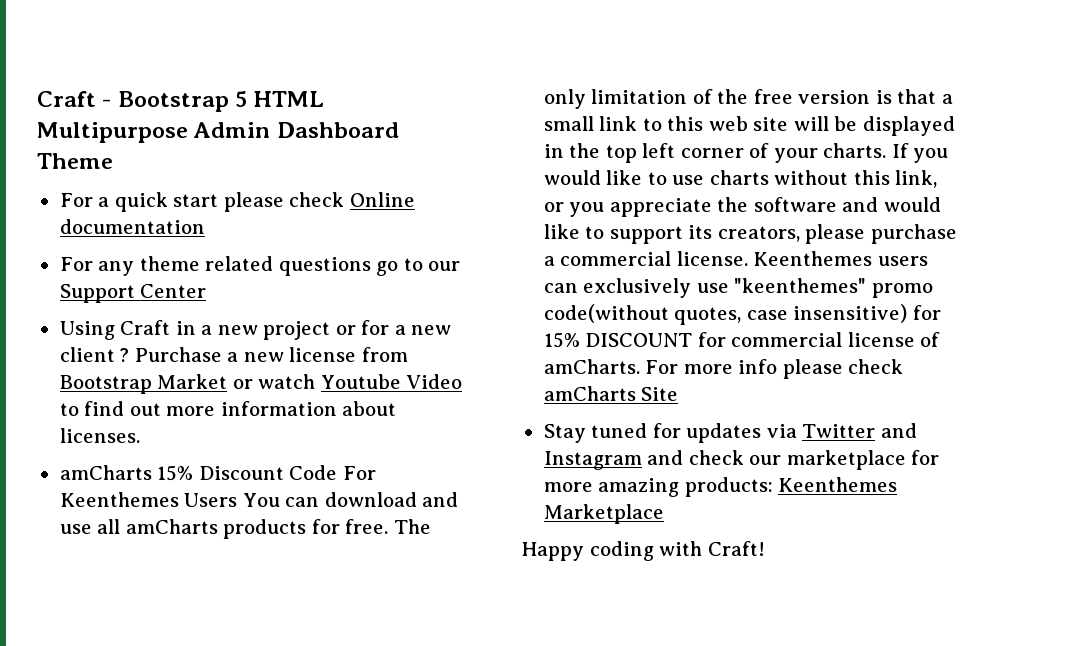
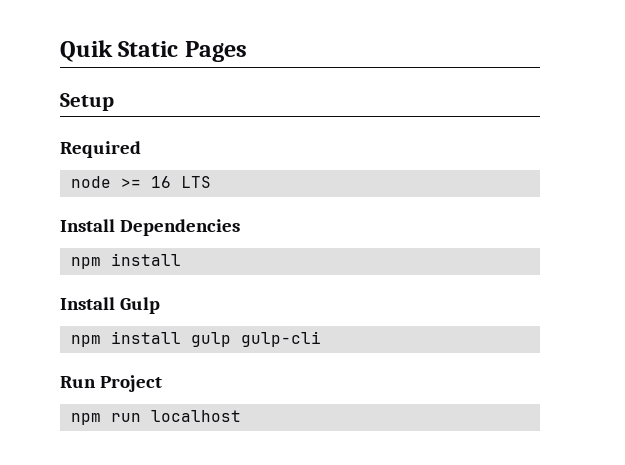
[37,91,325,112] [37,122,399,143] [37,153,113,169] [59,192,415,212] [59,219,205,234] [59,256,461,276] [59,284,207,303] [59,320,452,340] [59,347,408,362] [59,374,463,394] [59,401,397,416] [59,428,140,443] [59,465,376,481] [59,492,459,507] [59,519,431,539] [543,89,953,109] [543,116,955,136] [543,143,949,163] [543,170,938,188] [543,197,941,217] [543,224,957,244] [543,251,928,266] [543,278,933,298] [543,304,941,325] [543,332,941,348] [543,359,904,379] [543,386,679,401] [543,423,917,443] [543,450,940,470] [543,477,898,497] [543,504,664,524] [521,541,765,561] Craft - Bootstrap 5 HTML Multipurpose Admin Dashboard Theme // For a quick start please check Online documentation // For any theme related questions go to our Support Center // Using Craft in a new project or for a new client ? Purchase a new license from Bootstrap Market or watch Youtube Video to find out more information about licenses. // amCharts 15% Discount Code For Keenthemes Users You can download and use all amCharts products for free. The only limitation of the free version is that a small link to this web site will be displayed in the top left corner of your charts. If you would like to use charts without this link, or you appreciate the software and would like to support its creators, please purchase a commercial license. Keenthemes users can exclusively use "keenthemes" promo code(without quotes, case insensitive) for 15% DISCOUNT for commercial license of amCharts. For more info please check amCharts Site // Stay tuned for updates via Twitter and Instagram and check our marketplace for more amazing products: Keenthemes Marketplace // Happy coding with Craft! -> [60,40,247,62] [60,93,114,111] [60,141,141,158] [70,176,211,188] [60,219,240,236] [70,253,181,269] [60,297,160,314] [70,331,321,347] [60,375,162,392] [70,410,241,425] Quik Static Pages // Setup // Required // node >= 16 LTS // Install Dependencies // npm install // Install Gulp // npm install gulp gulp-cli // Run Project // npm run localhost

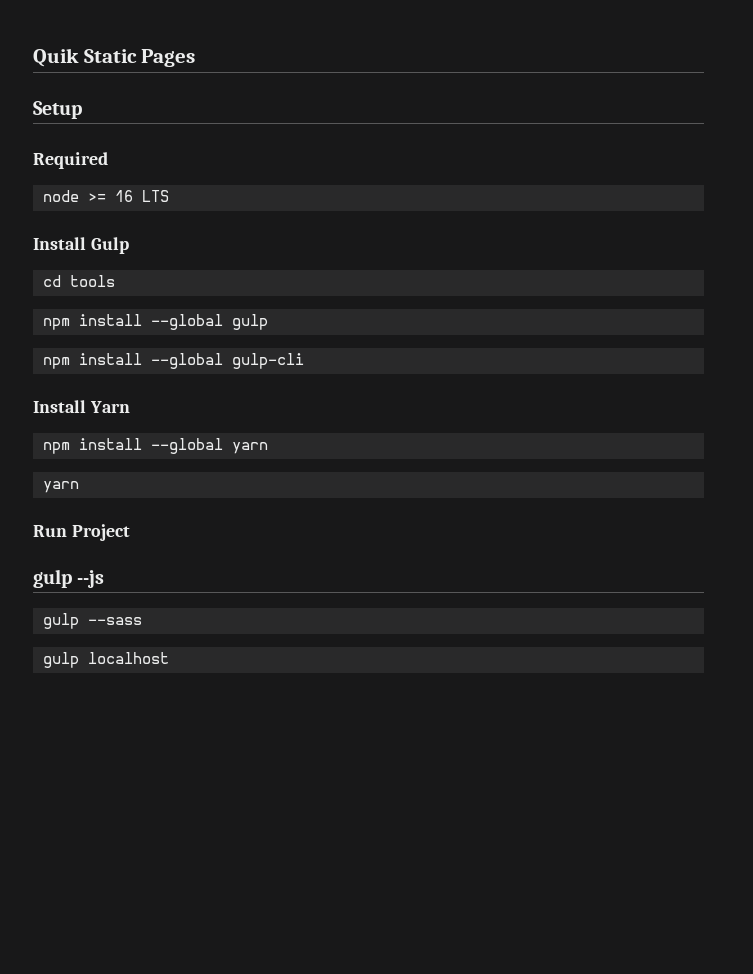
[119,219,240,236] [70,253,181,269] [60,297,160,314] [70,331,231,347] Dependencies // npm install // Install Gulp // npm install gulp -> [90,237,129,254] [42,275,115,287] [42,314,268,330] [42,353,223,369] Gulp // cd tools // npm install --global gulp // npm install --global
[60,375,162,392] [70,413,141,425] Run Project // npm run -> [33,400,130,413] [42,438,268,454] [42,481,79,493] [33,524,130,541] [33,569,105,588] [42,613,142,629] [42,652,79,668] Install Yarn // npm install --global yarn // yarn // Run Project // gulp --js // gulp --sass // gulp

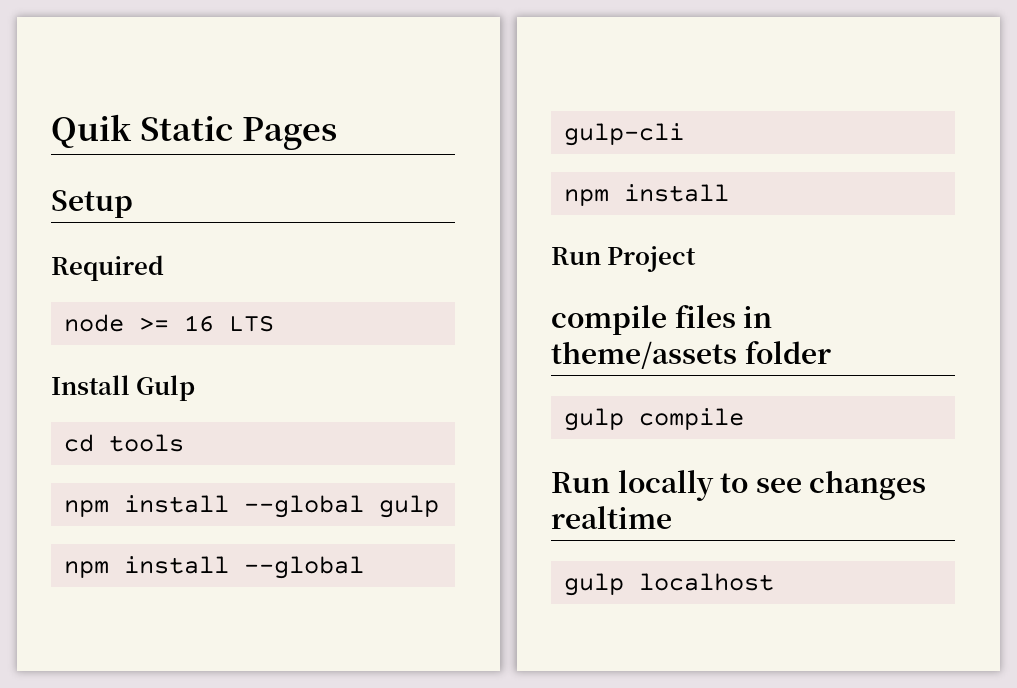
[33,400,130,413] [42,438,268,454] [42,481,79,493] // Install Yarn // npm install --global yarn // yarn -> [563,184,729,206] // npm install
[33,569,105,588] [42,613,142,629] gulp --js // gulp --sass -> [551,305,773,335] [551,341,831,369] [563,408,744,431] [551,470,927,501] [551,506,672,529] compile files in theme/assets folder // gulp compile // Run locally to see changes realtime

